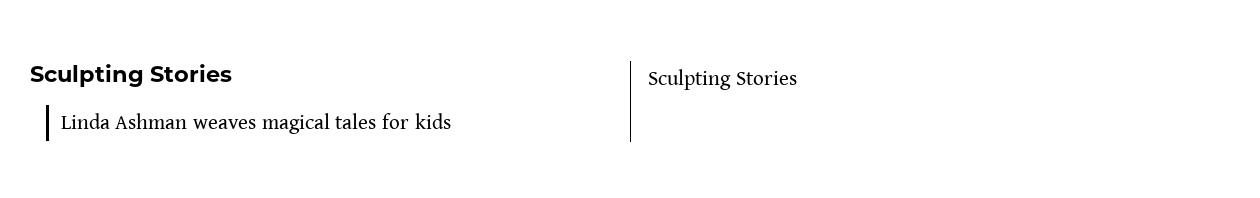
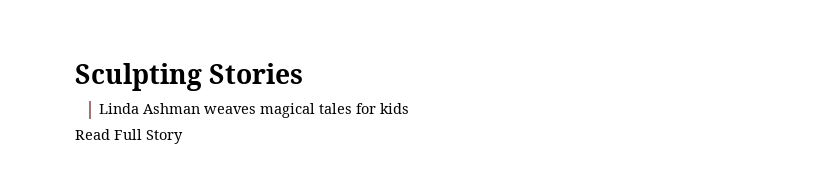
[648,69,797,90] Sculpting Stories -> [75,129,183,144] Read Full Story

